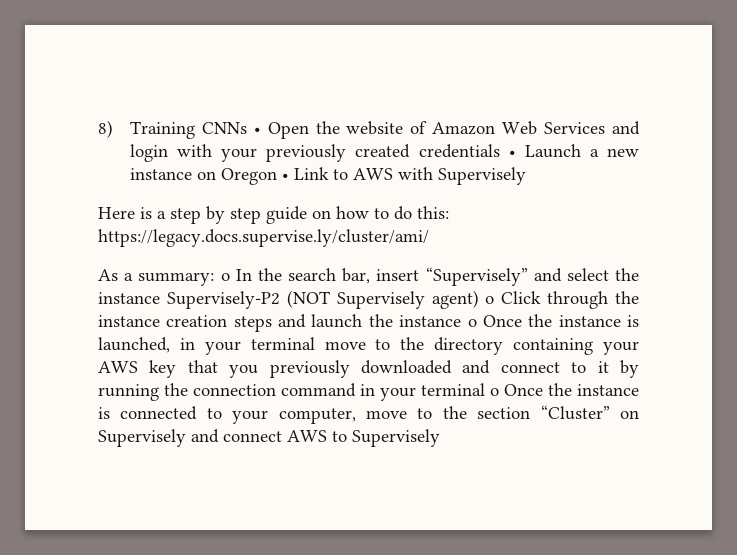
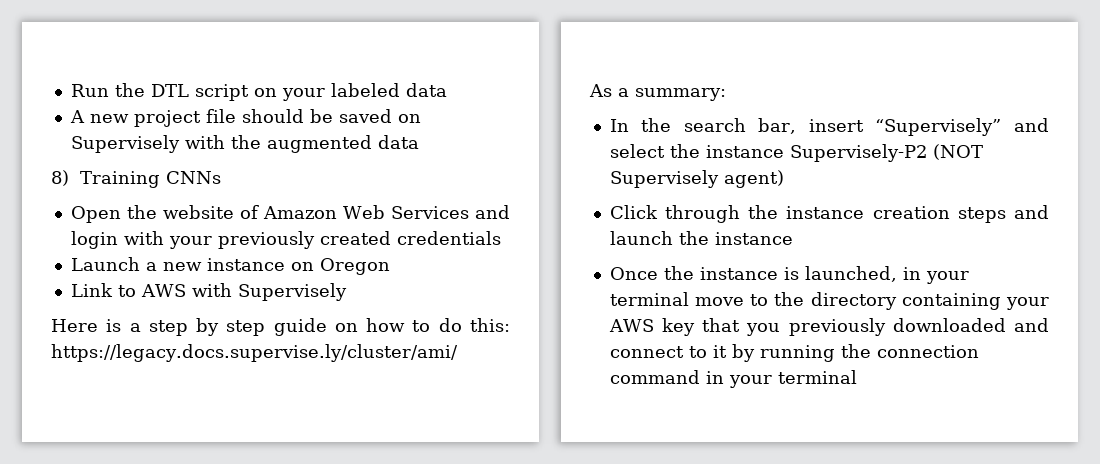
(98, 129) none -> [70,83,447,101] [69,109,421,127] [70,135,419,153] Run the DTL script on your labeled data // A new project file should be saved on Supervisely with the augmented data //
[253,127,261,134] • -> (222, 177) //
[508,150,516,157] • -> (501, 238) //
[281,173,289,180] • -> (390, 266) //
[220,273,230,281] o -> (726, 94) //
[485,296,495,304] o -> (784, 179) //
[467,319,477,327] o -> (793, 238) //
[490,383,639,396] [98,405,639,424] [98,429,440,447] o Once the instance is connected to your computer, move to the section “Cluster” on Supervisely and connect AWS to Supervisely -> (857, 377) none

